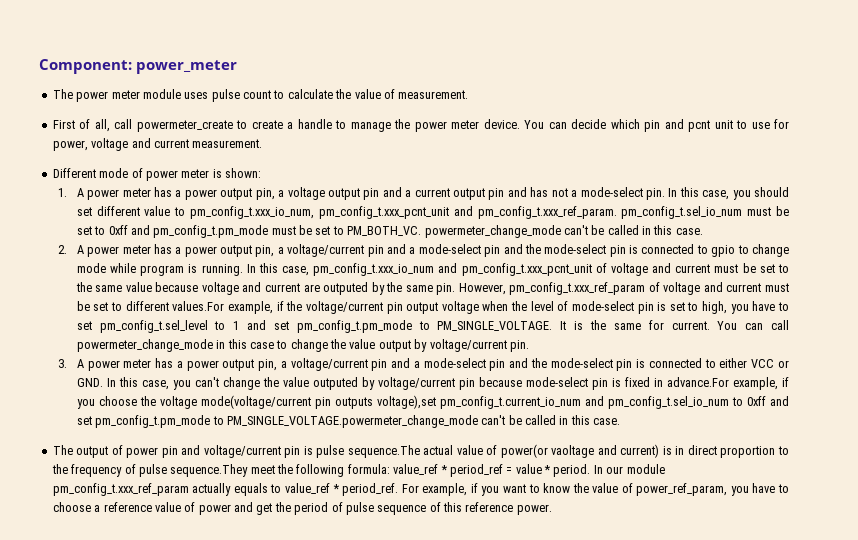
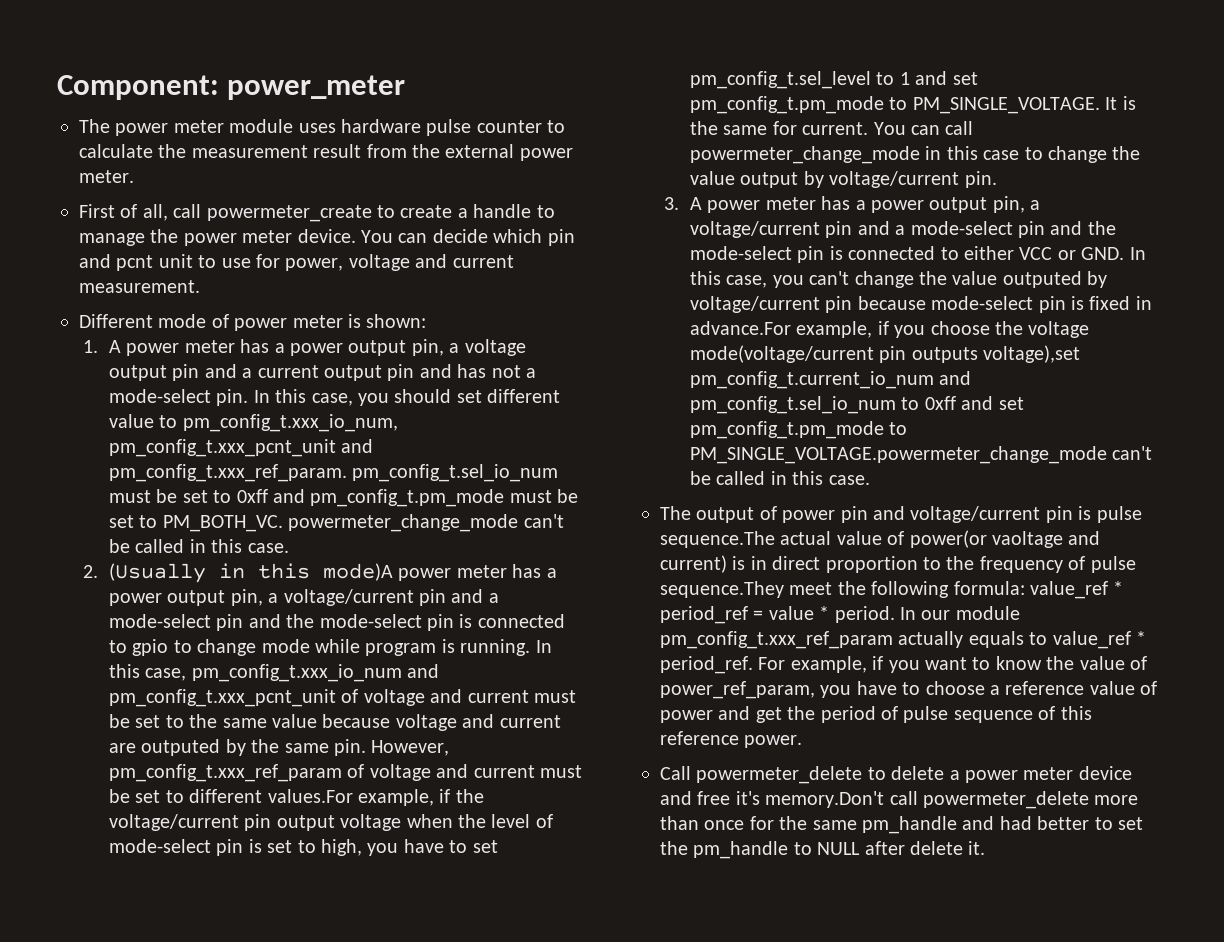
[211,89,469,102] pulse count to calculate the value of measurement. -> [341,119,566,136] [79,144,573,161] [79,170,134,183] hardware pulse counter to calculate the measurement result from the external power meter.
[76,245,84,254] A -> [108,563,393,583] (Usually in this mode)A
(552, 509) none -> [660,766,1132,784] [660,791,1139,809] [660,816,1143,834] [660,841,986,859] // Call powermeter_delete to delete a power meter device and free it's memory.Don't call powermeter_delete more than once for the same pm_handle and had better to set the pm_handle to NULL after delete it.

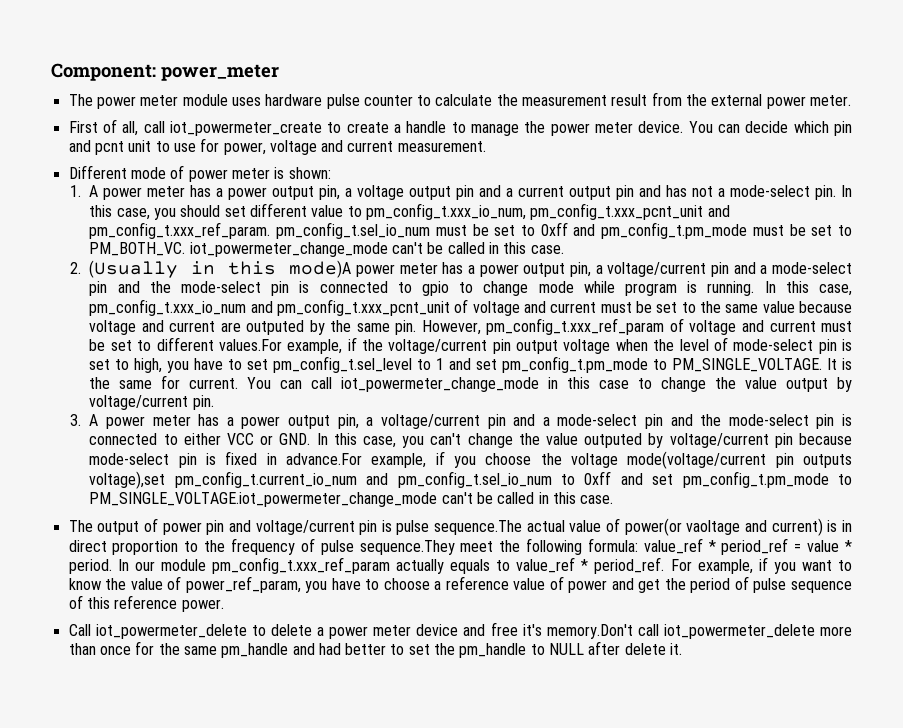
[206,205,372,222] powermeter_create -> [169,121,322,136] iot_powermeter_create
[288,514,519,532] powermeter_change_mode -> [189,242,388,257] iot_powermeter_change_mode
[689,146,920,164] powermeter_change_mode -> [341,377,540,392] iot_powermeter_change_mode
[689,446,1107,464] PM_SINGLE_VOLTAGE.powermeter_change_mode -> [89,492,438,507] PM_SINGLE_VOLTAGE.iot_powermeter_change_mode
[696,766,863,784] powermeter_delete -> [95,624,247,639] iot_powermeter_delete
[923,791,1089,809] powermeter_delete -> [663,624,815,639] iot_powermeter_delete

